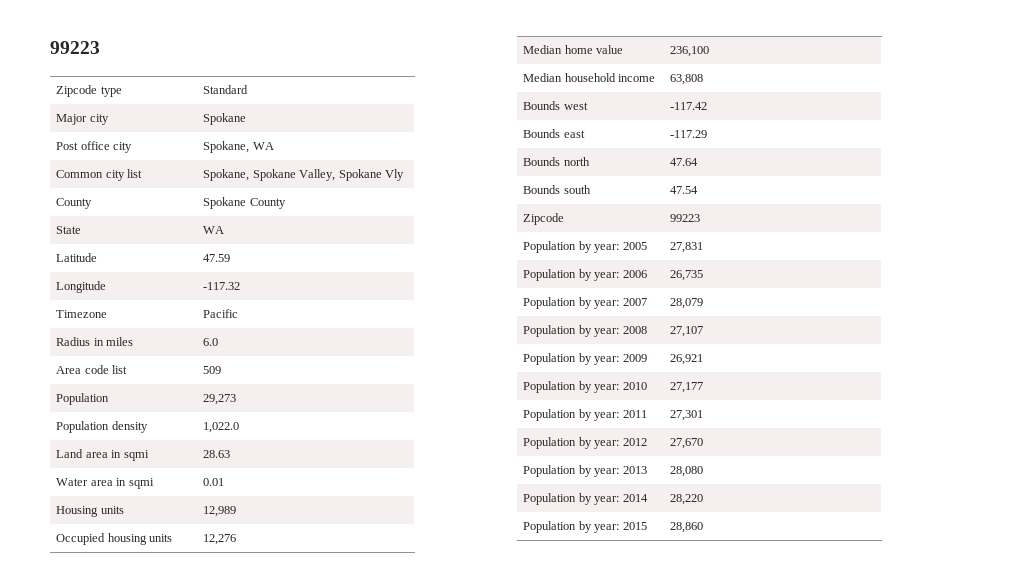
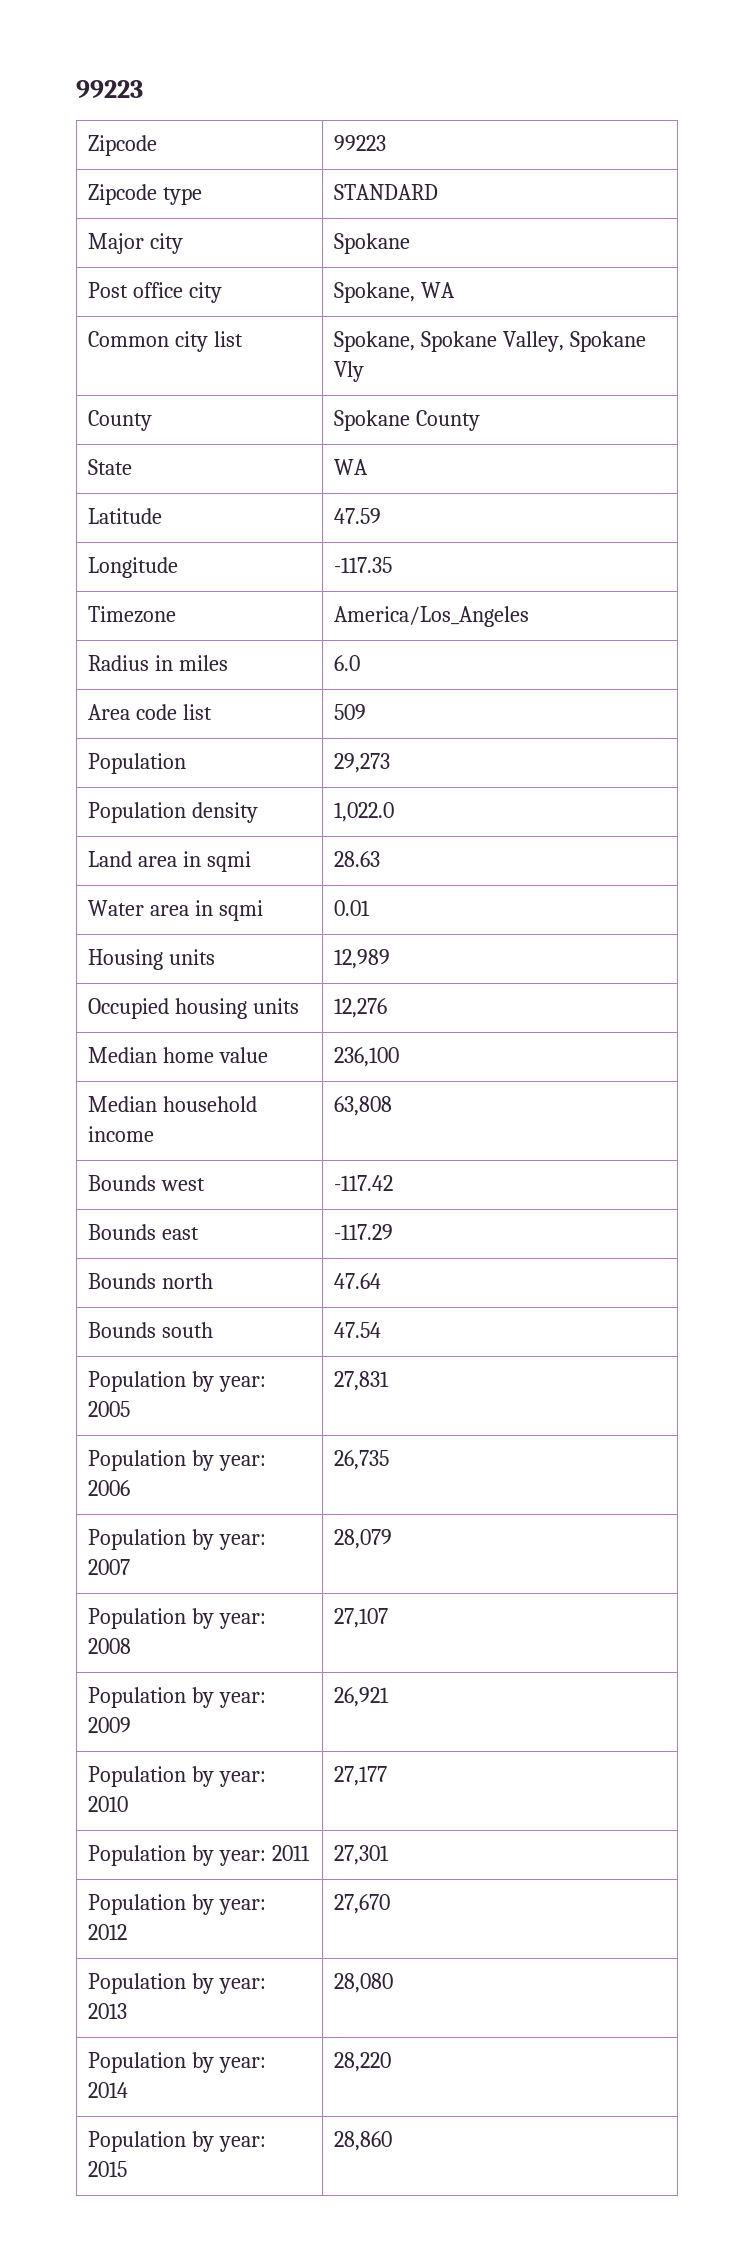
[50,41,100,54] 99223 -> [76,80,143,98] [88,135,158,156] [334,135,387,151] 99223 // Zipcode | 99223
[203,85,249,94] Standard -> [334,184,439,200] STANDARD
[203,282,241,290] -117.32 -> [334,557,393,573] -117.35
[203,309,239,318] Pacific -> [334,606,530,627] America/Los_Angeles
[523,213,565,225] [670,214,701,222] // Zipcode | 99223 -> (382, 1330) none

